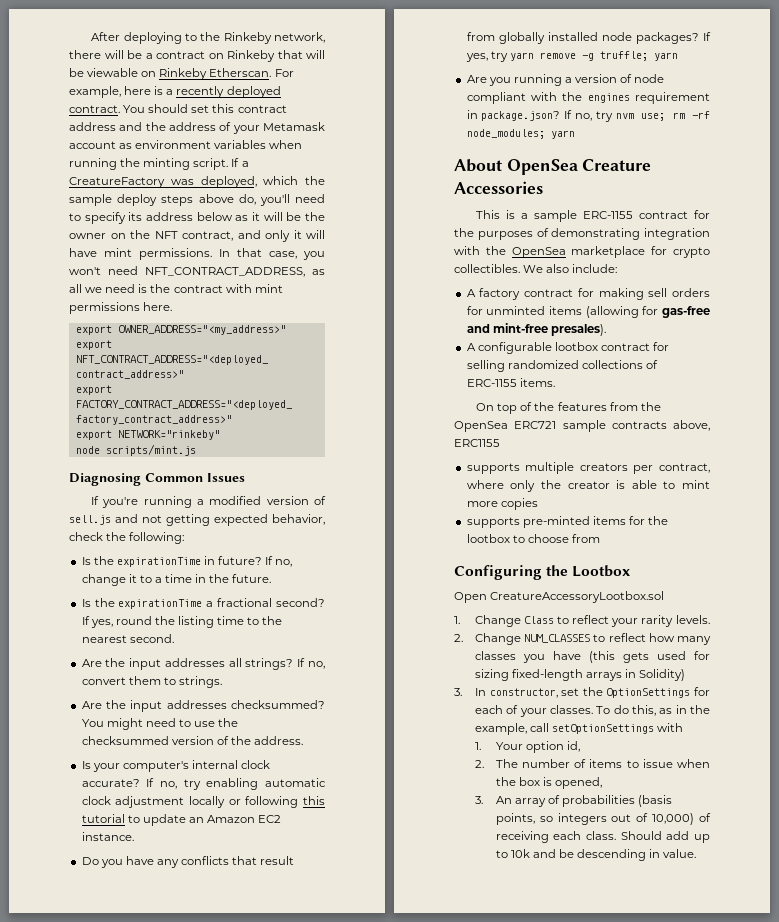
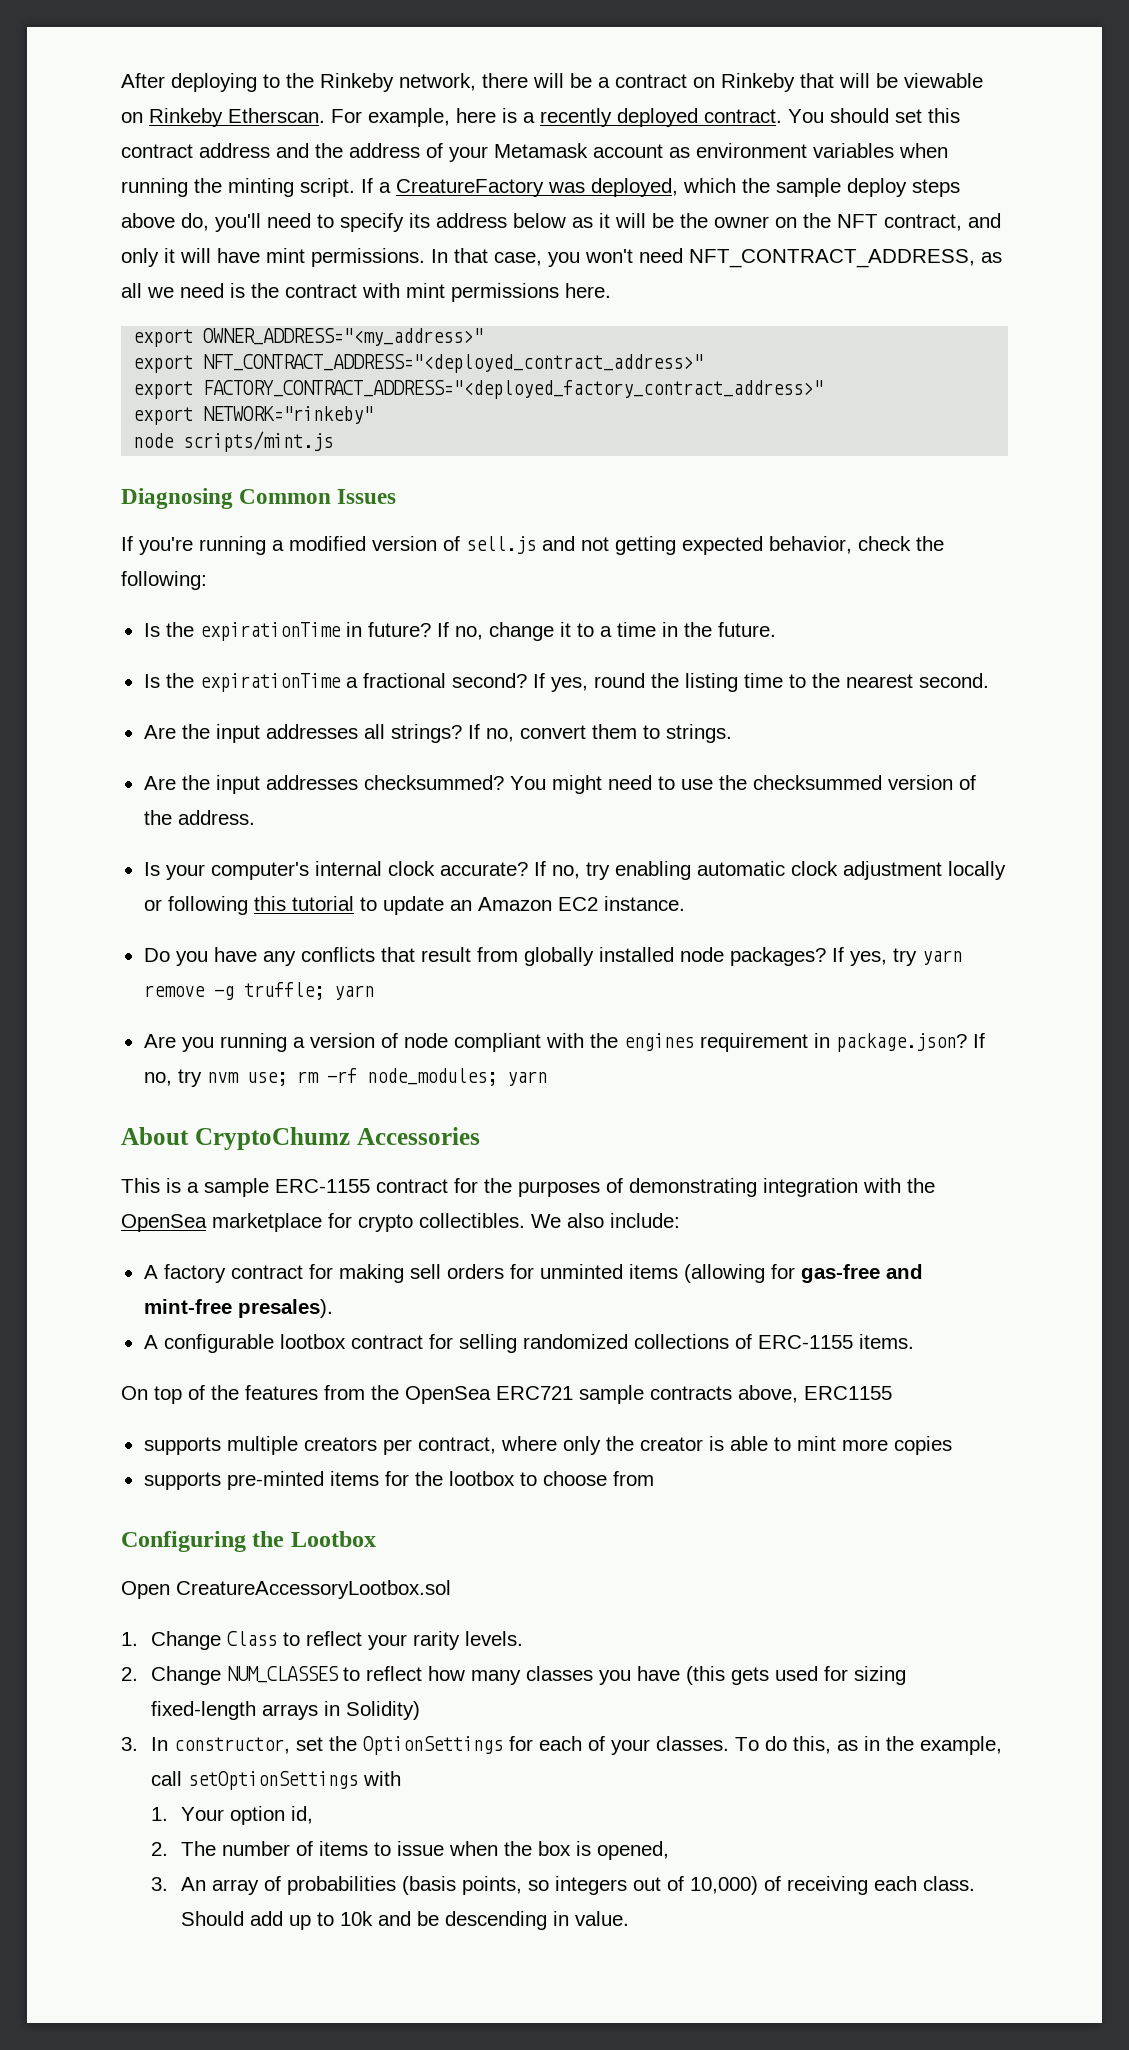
[506,159,652,175] OpenSea Creature -> [194,1127,350,1150] CryptoChumz

